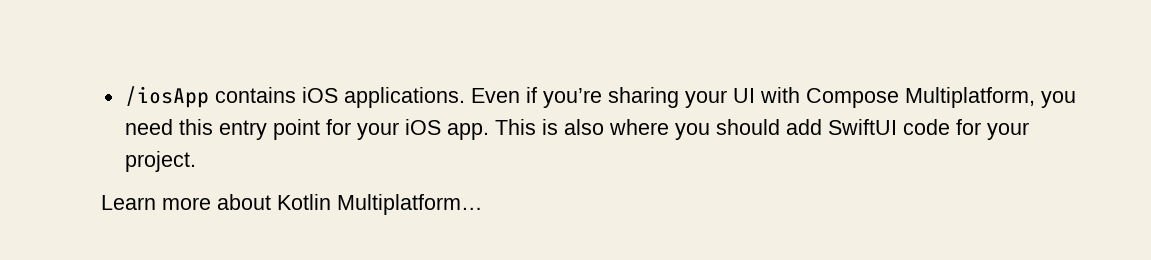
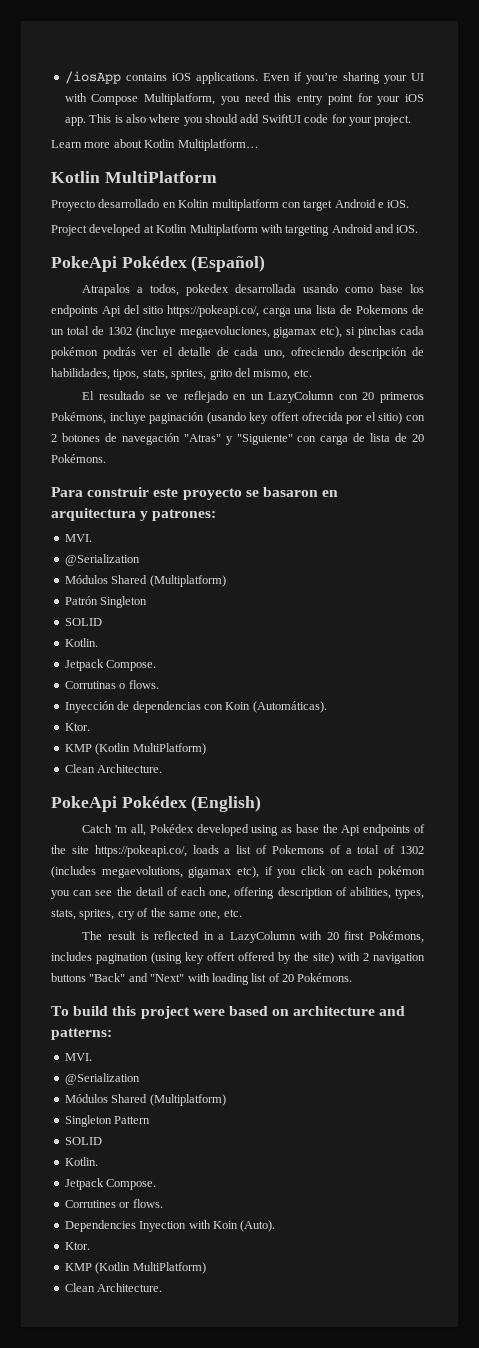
(483, 204) none -> [51,171,217,183] [51,199,410,211] [51,224,419,236] [51,255,266,272] [82,284,424,296] [51,305,424,317] [51,326,424,338] [51,347,424,359] [51,368,312,380] [82,391,424,403] [51,412,426,424] [51,433,425,445] [51,454,106,463] [51,487,339,500] [51,508,217,521] [64,534,92,542] [64,554,140,566] [64,575,226,587] [64,596,148,608] [64,618,102,626] [64,638,98,647] [64,659,157,671] [64,680,159,689] [64,701,327,713] [64,723,90,731] [64,743,206,755] [64,764,163,773] [51,795,262,812] [82,824,425,836] [51,845,424,857] [51,866,425,878] [51,887,425,899] [51,908,242,920] [82,931,424,943] [51,952,425,964] [51,973,353,985] [51,1006,406,1019] [51,1028,112,1040] [64,1053,92,1061] [64,1073,140,1085] [64,1094,226,1106] [64,1115,151,1127] [64,1137,102,1145] [64,1157,98,1166] [64,1178,157,1190] [64,1199,163,1208] [64,1220,276,1232] [64,1242,90,1250] [64,1262,206,1274] [64,1283,163,1292] // Kotlin MultiPlatform // Proyecto desarrollado en Koltin multiplatform con target Android e iOS. // Project developed at Kotlin Multiplatform with targeting Android and iOS. // PokeApi Pokédex (Español) // Atrapalos a todos, pokedex desarrollada usando como base los endpoints Api del sitio https://pokeapi.co/, carga una lista de Pokemons de un total de 1302 (incluye megaevoluciones, gigamax etc), si pinchas cada pokémon podrás ver el detalle de cada uno, ofreciendo descripción de habilidades, tipos, stats, sprites, grito del mismo, etc. // El resultado se ve reflejado en un LazyColumn con 20 primeros Pokémons, incluye paginación (usando key offert ofrecida por el sitio) con 2 botones de navegación "Atras" y "Siguiente" con carga de lista de 20 Pokémons. // Para construir este proyecto se basaron en arquitectura y patrones: // MVI. // @Serialization // Módulos Shared (Multiplatform) // Patrón Singleton // SOLID // Kotlin. // Jetpack Compose. // Corrutinas o flows. // Inyección de dependencias con Koin (Automáticas). // Ktor. // KMP (Kotlin MultiPlatform) // Clean Architecture. // PokeApi Pokédex (English) // Catch 'm all, Pokédex developed using as base the Api endpoints of the site https://pokeapi.co/, loads a list of Pokemons of a total of 1302 (includes megaevolutions, gigamax etc), if you click on each pokémon you can see the detail of each one, offering description of abilities, types, stats, sprites, cry of the same one, etc. // The result is reflected in a LazyColumn with 20 first Pokémons, includes pagination (using key offert offered by the site) with 2 navigation buttons "Back" and "Next" with loading list of 20 Pokémons. // To build this project were based on architecture and patterns: // MVI. // @Serialization // Módulos Shared (Multiplatform) // Singleton Pattern // SOLID // Kotlin. // Jetpack Compose. // Corrutines or flows. // Dependencies Inyection with Koin (Auto). // Ktor. // KMP (Kotlin MultiPlatform) // Clean Architecture.

